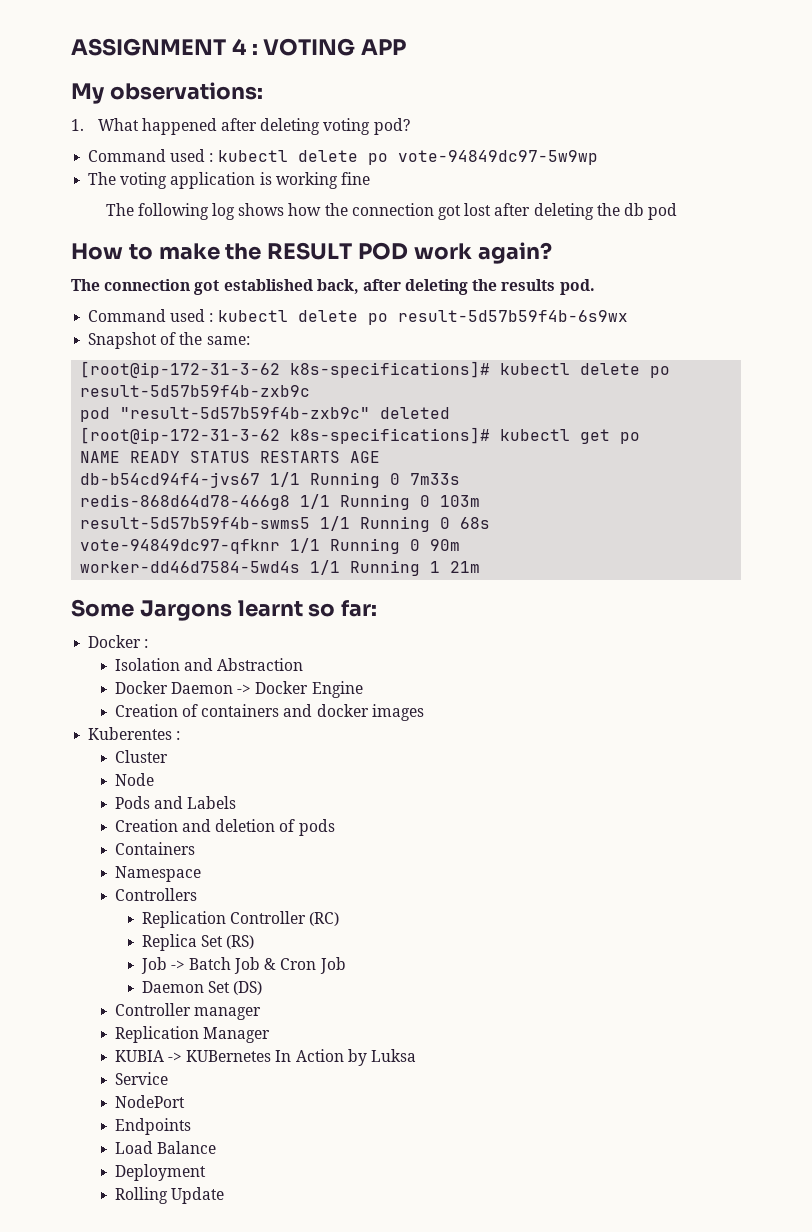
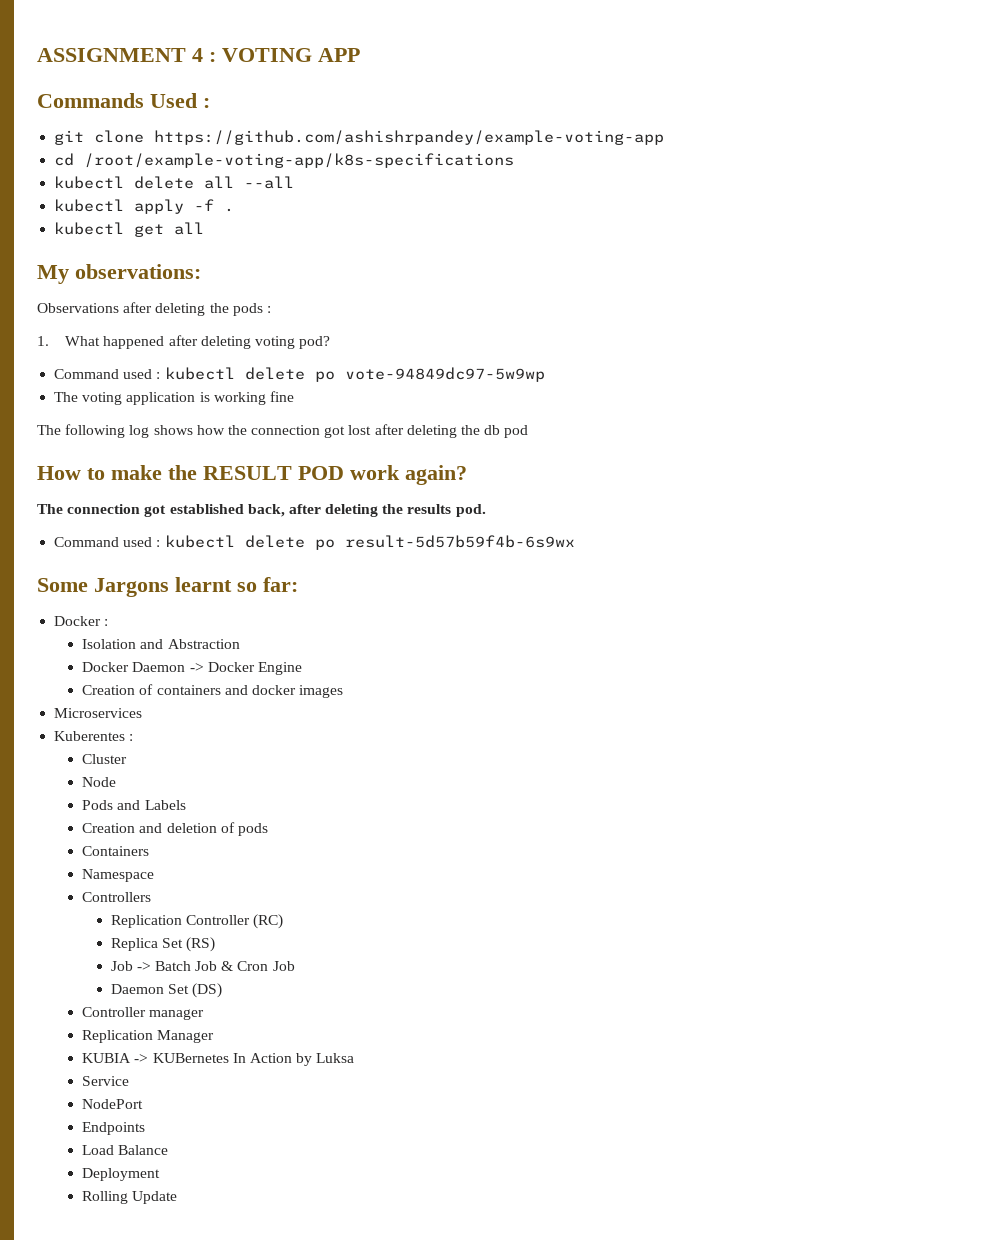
[71,82,263,104] My observations: -> [37,93,210,108] [54,130,665,145] [54,153,515,168] [54,176,295,189] [54,199,235,214] [54,222,205,237] [37,264,201,284] [37,302,271,316] Commands Used : // git clone https://github.com/ashishrpandey/example-voting-app // cd /root/example-voting-app/k8s-specifications // kubectl delete all --all // kubectl apply -f . // kubectl get all // My observations: // Observations after deleting the pods :
[88,332,250,349] [80,361,671,378] [80,385,311,397] [80,407,451,422] [80,427,641,444] [80,451,381,463] [80,472,461,488] [80,494,481,510] [80,516,491,532] [80,538,461,554] [80,560,481,576] // Snapshot of the same: // [root@ip-172-31-3-62 k8s-specifications]# kubectl delete po result-5d57b59f4b-zxb9c // pod "result-5d57b59f4b-zxb9c" deleted // [root@ip-172-31-3-62 k8s-specifications]# kubectl get po // NAME READY STATUS RESTARTS AGE // db-b54cd94f4-jvs67 1/1 Running 0 7m33s // redis-868d64d78-466g8 1/1 Running 0 103m // result-5d57b59f4b-swms5 1/1 Running 0 68s // vote-94849dc97-qfknr 1/1 Running 0 90m // worker-dd46d7584-5wd4s 1/1 Running 1 21m -> (575, 541) none
(424, 712) none -> [54,708,143,718] // Microservices

